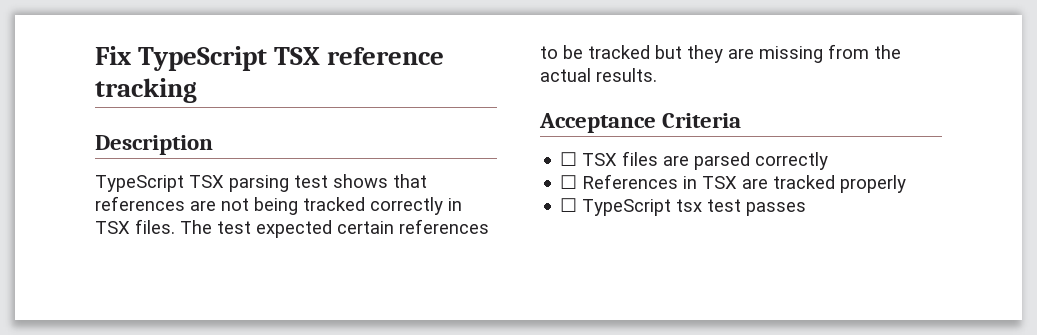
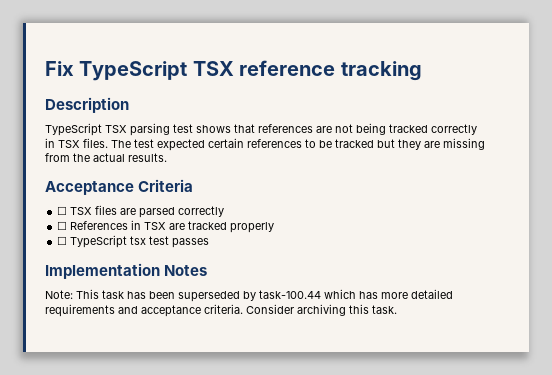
(807, 209) none -> [45,263,208,279] [45,289,453,302] [45,304,397,317] // Implementation Notes // Note: This task has been superseded by task-100.44 which has more detailed requirements and acceptance criteria. Consider archiving this task.

